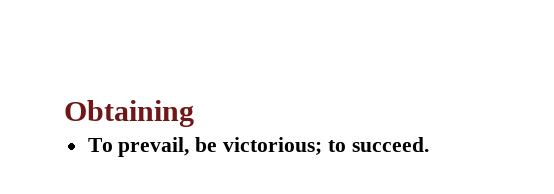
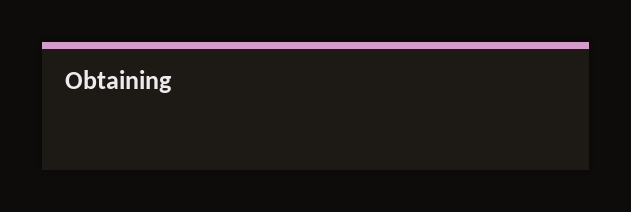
[87,137,429,157] // To prevail, be victorious; to succeed. -> (172, 81) none

